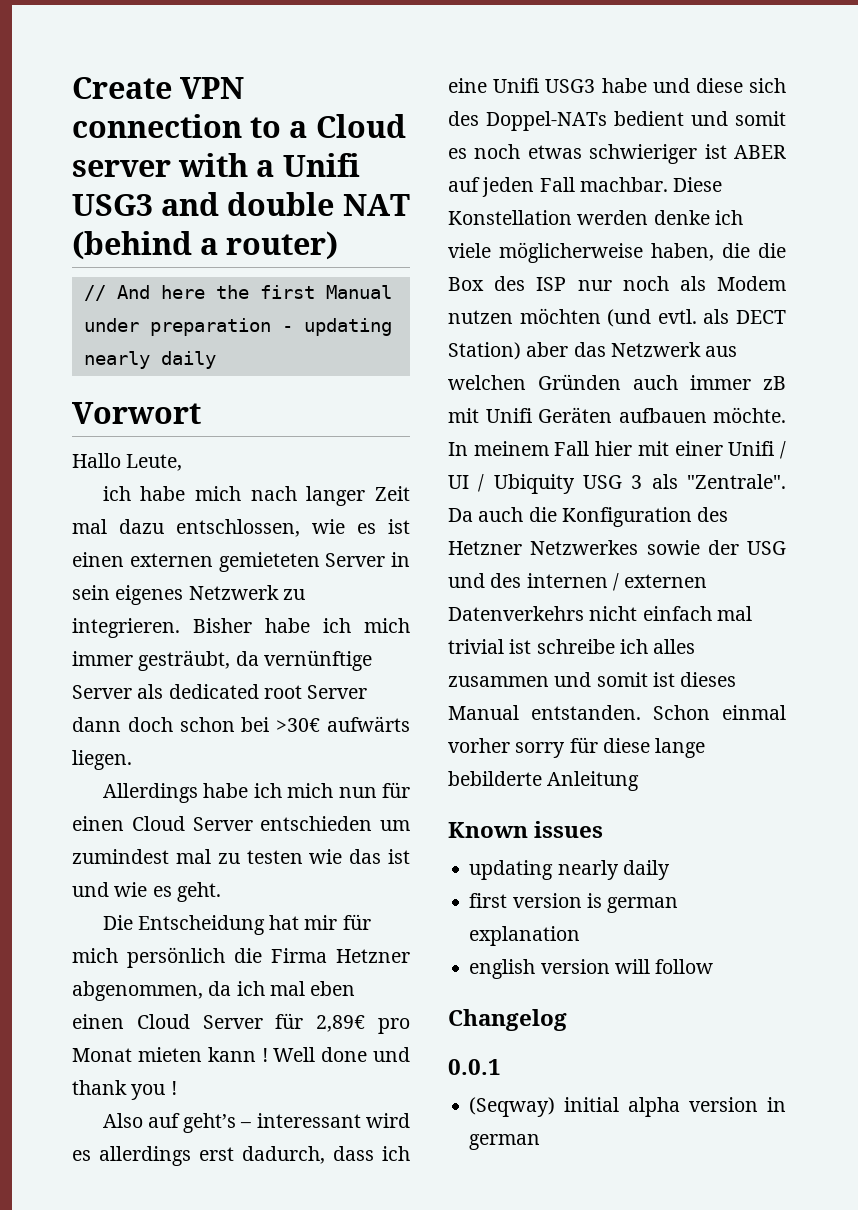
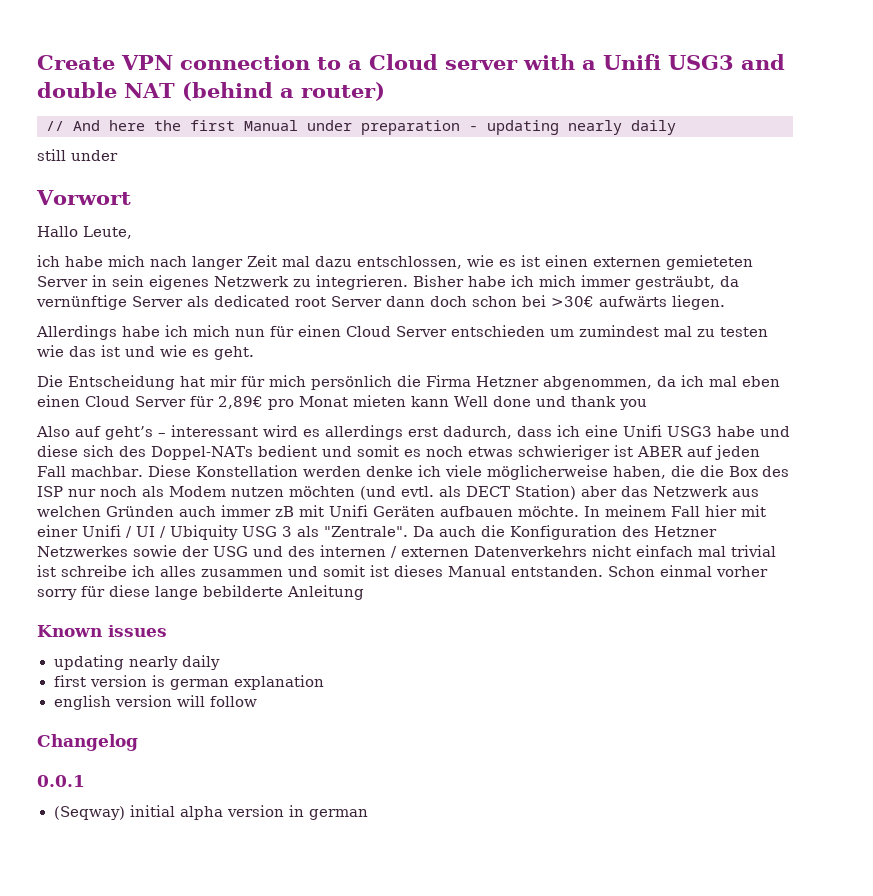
(216, 360) none -> [37,149,118,161] // still under
[261,1048,268,1062] ! -> (449, 401) none
[170,1081,177,1095] ! -> (647, 404) none

